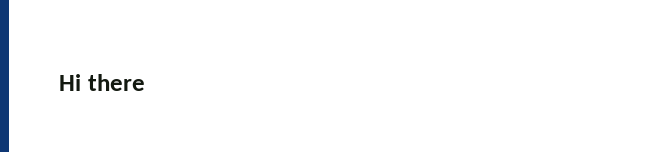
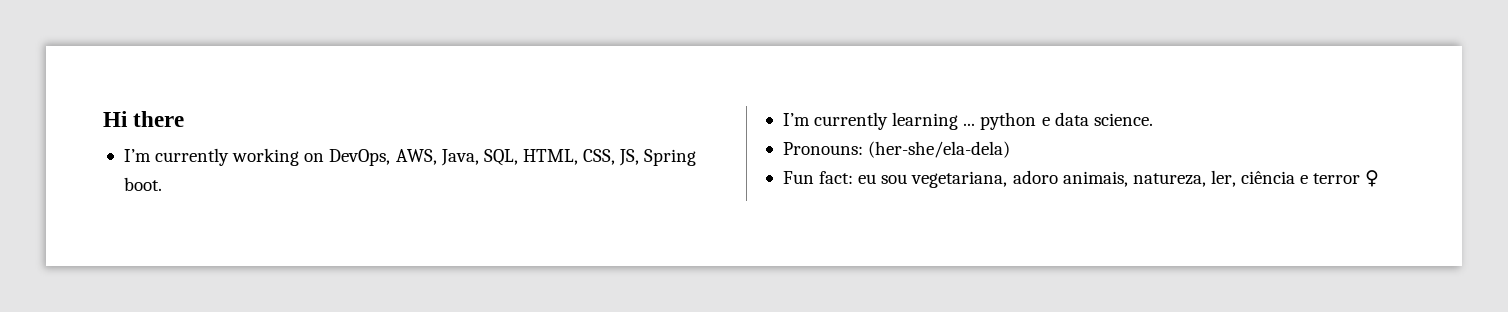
(145, 82) none -> [123,148,697,166] [123,177,162,191] [782,112,1153,130] [782,141,1011,158] [782,170,1380,188] // I’m currently working on DevOps, AWS, Java, SQL, HTML, CSS, JS, Spring boot. // I’m currently learning ... python e data science. // Pronouns: (her-she/ela-dela) // Fun fact: eu sou vegetariana, adoro animais, natureza, ler, ciência e terror ♀

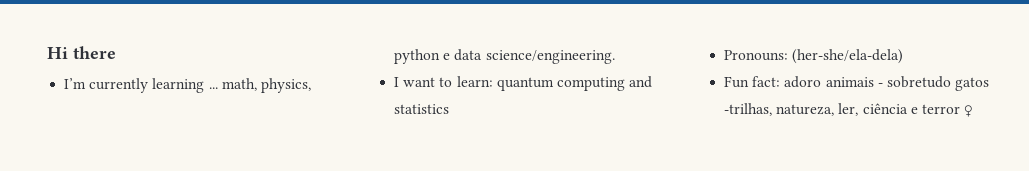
[123,148,697,166] [123,177,162,191] // I’m currently working on DevOps, AWS, Java, SQL, HTML, CSS, JS, Spring boot. -> (116, 52) none
(976, 124) none -> [221,78,311,93] math, physics,
[1093,113,1153,126] [782,141,1011,158] [782,170,1128,188] science. // Pronouns: (her-she/ela-dela) // Fun fact: eu sou vegetariana, adoro animais, -> [485,50,615,64] [394,76,653,91] [394,104,450,114] [724,49,904,64] [724,76,990,91] [724,103,773,116] science/engineering. // I want to learn: quantum computing and statistics // Pronouns: (her-she/ela-dela) // Fun fact: adoro animais - sobretudo gatos -trilhas,

